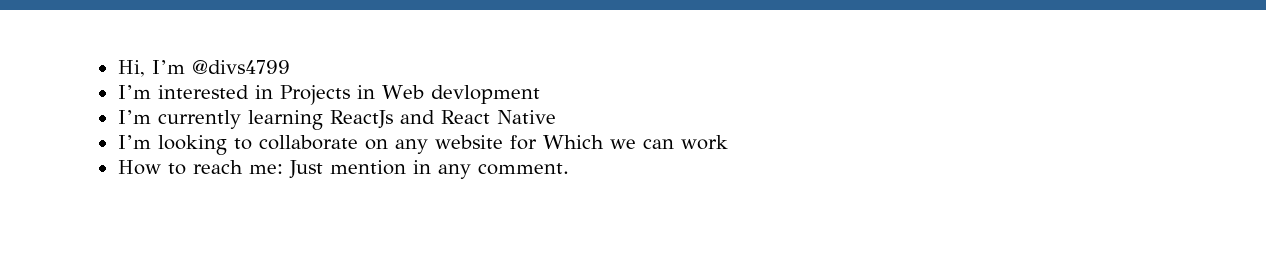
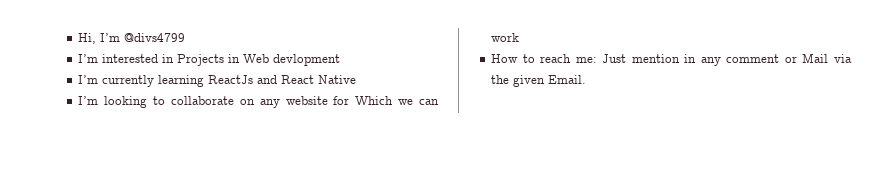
[477,163,569,175] comment. -> [726,53,852,63] [491,75,587,87] comment or Mail via the given Email.

